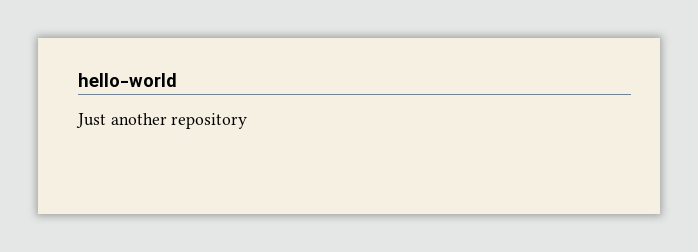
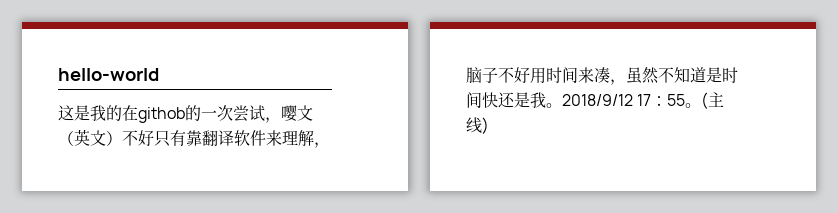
[76,113,248,129] Just another repository -> [58,105,313,123] [58,129,330,148] [466,67,738,85] [466,92,725,109] [466,117,489,134] 这是我的在githob的一次尝试，嘤文（英文）不好只有靠翻译软件来理解，脑子不好用时间来凑，虽然不知道是时间快还是我。2018/9/12 17：55。(主线)

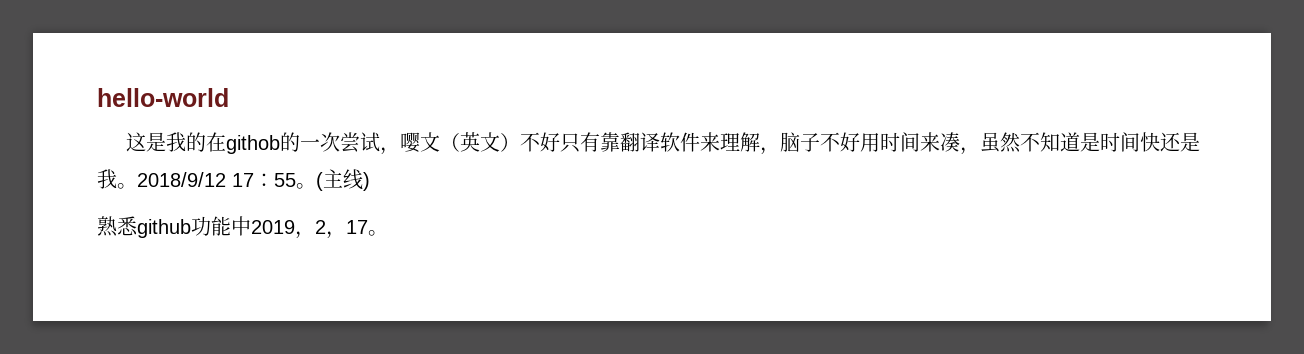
(489, 125) none -> [97,216,388,239] // 熟悉github功能中2019，2，17。

